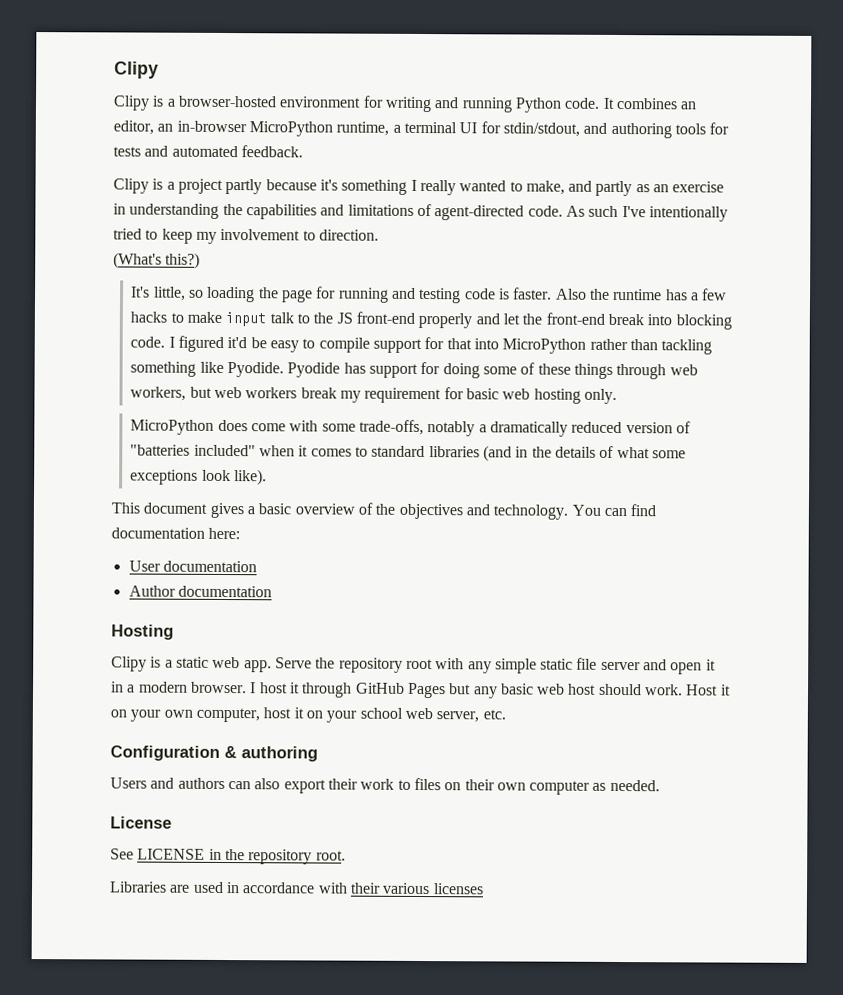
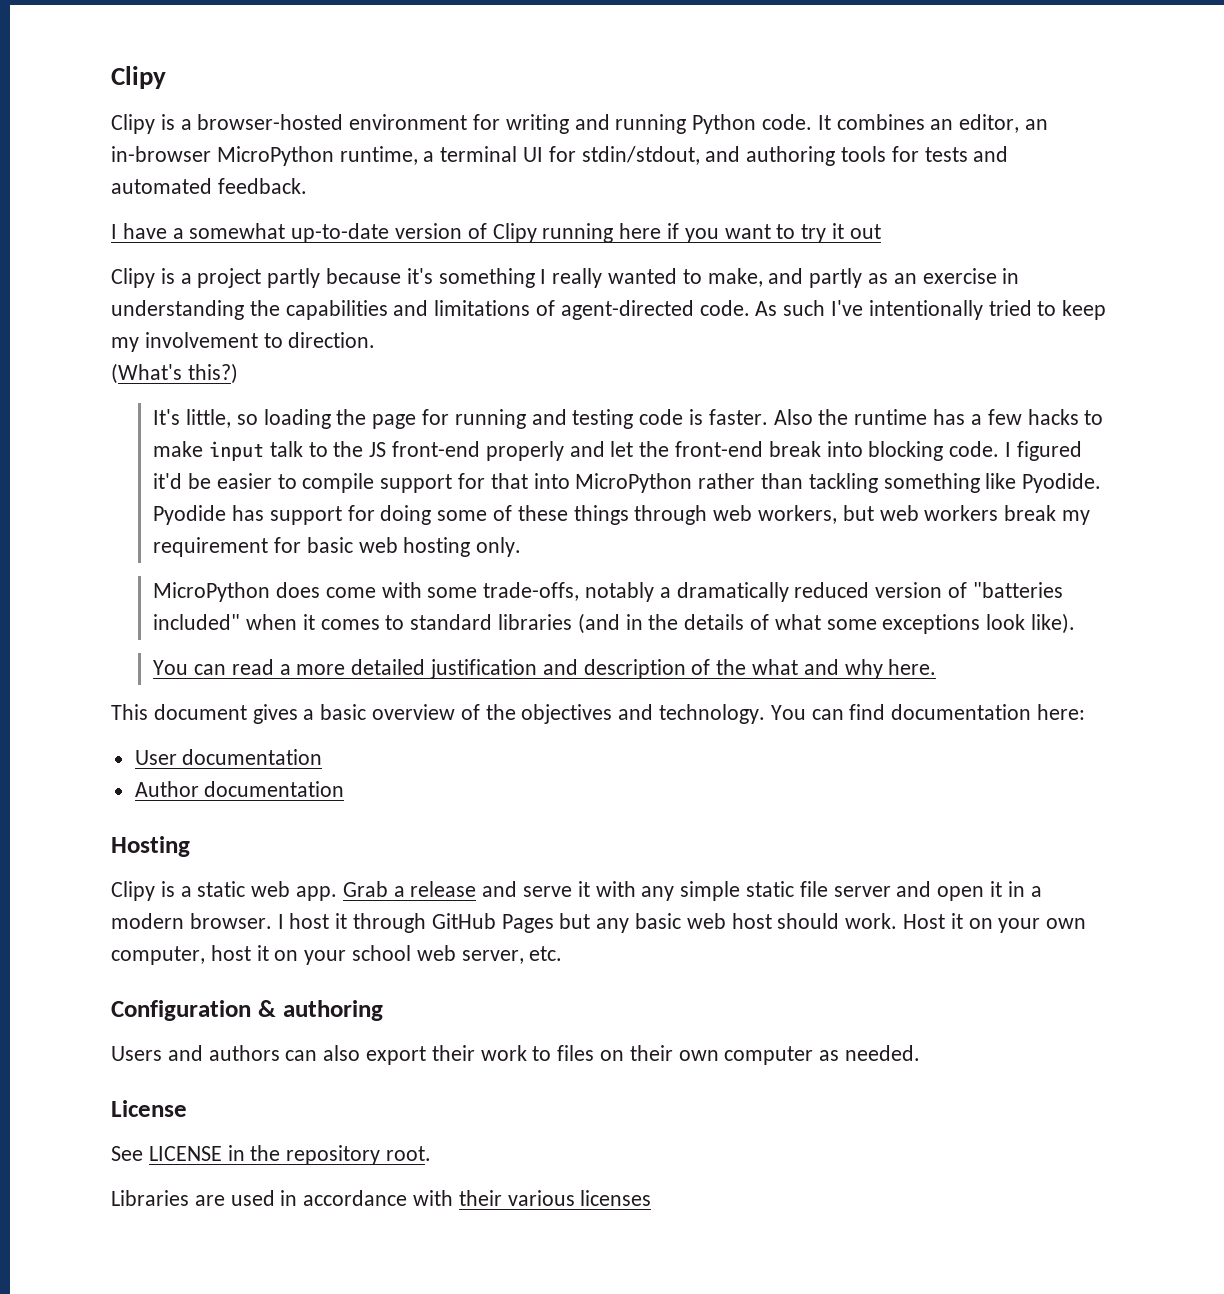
(303, 151) none -> [111,223,881,243] // I have a somewhat up-to-date version of Clipy running here if you want to try it out
[270,340,300,353] easy -> [216,473,272,489] easier
(268, 477) none -> [153,659,937,679] // You can read a more detailed justification and description of the what and why here.
[274,657,433,673] Serve the repository root -> [342,881,590,897] Grab a release and serve it

